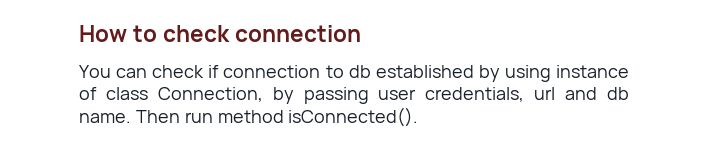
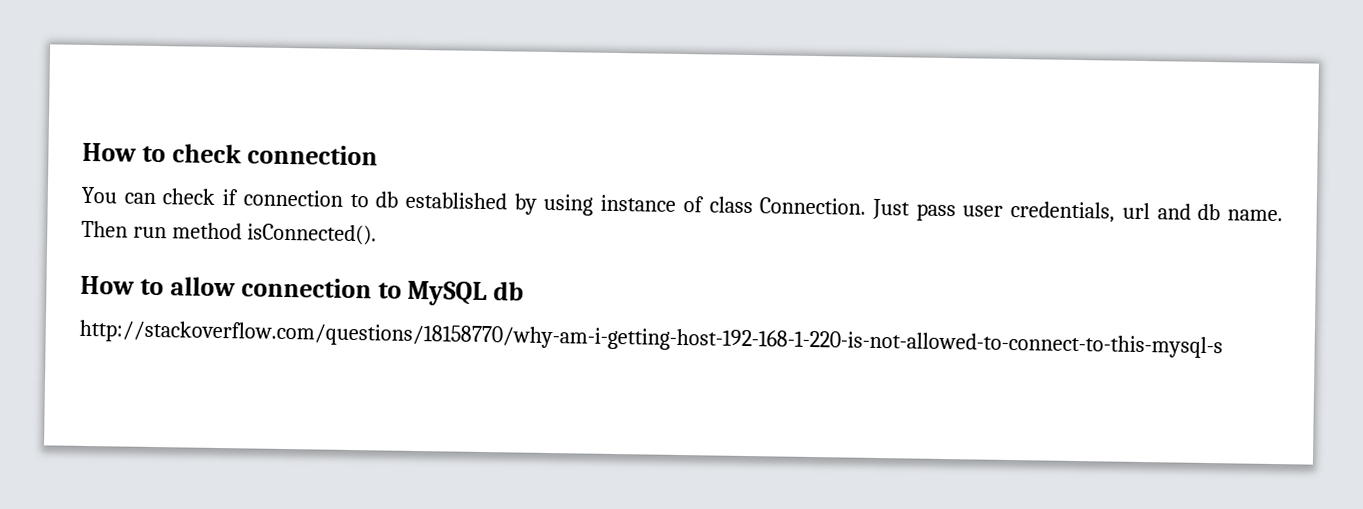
[157,87,369,104] Connection, by passing -> [759,197,956,222] Connection. Just pass
(419, 117) none -> [80,275,525,307] [79,319,1223,359] // How to allow connection to MySQL db // http://stackoverflow.com/questions/18158770/why-am-i-getting-host-192-168-1-220-is-not-allowed-to-connect-to-this-mysql-s

